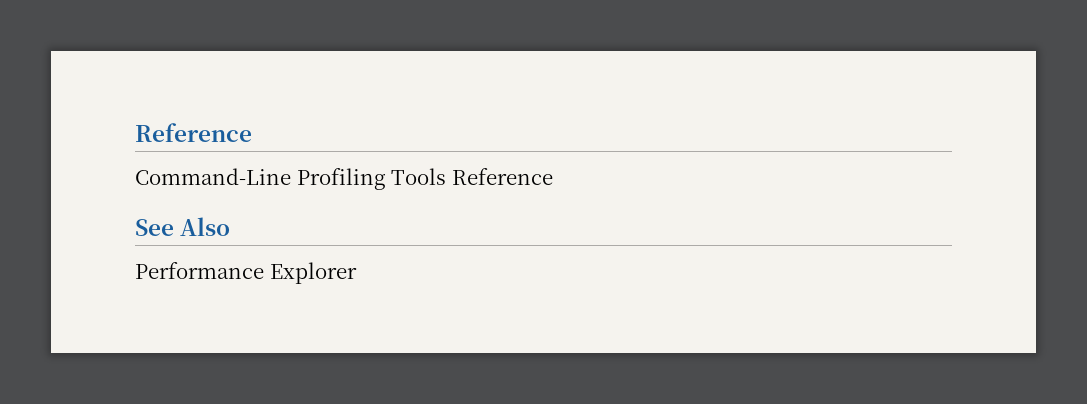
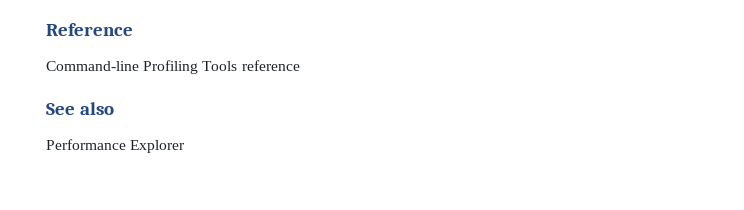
[135,123,252,142] [135,168,291,185] Reference // Command-Line -> [46,23,133,36] [46,61,139,71] Reference // Command-line
[451,168,553,185] Reference -> [241,60,300,71] reference
[180,217,231,236] Also -> [79,102,114,115] also

